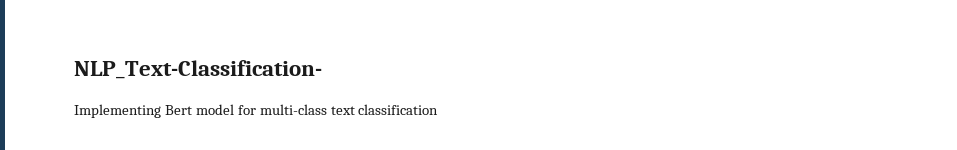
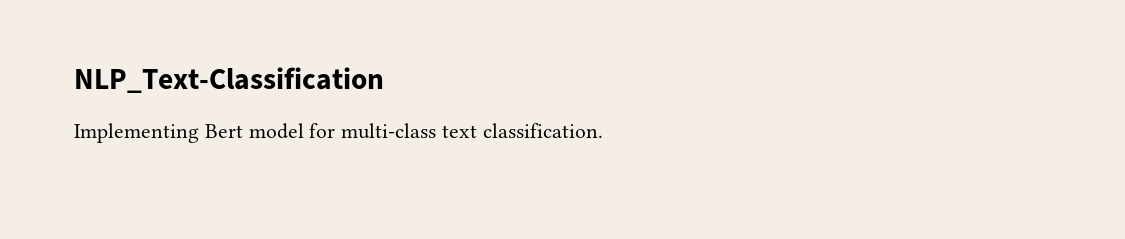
[74,60,322,79] NLP_Text-Classification- -> [74,67,384,93] NLP_Text-Classification
[358,104,439,115] classification -> [482,123,603,138] classification.

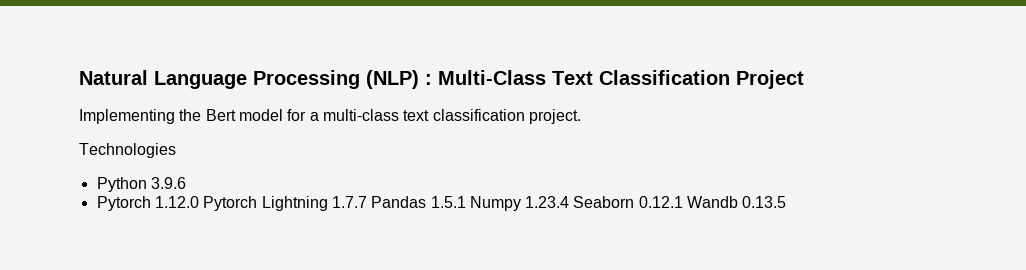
[74,67,384,93] NLP_Text-Classification -> [79,70,804,89] Natural Language Processing (NLP) : Multi-Class Text Classification Project
(199, 133) none -> [179,109,202,121] the
(336, 130) none -> [309,112,319,121] a
[482,123,603,138] classification. -> [432,109,581,124] [79,143,176,158] [96,177,186,192] [96,196,787,211] classification project. // Technologies // Python 3.9.6 // Pytorch 1.12.0 Pytorch Lightning 1.7.7 Pandas 1.5.1 Numpy 1.23.4 Seaborn 0.12.1 Wandb 0.13.5

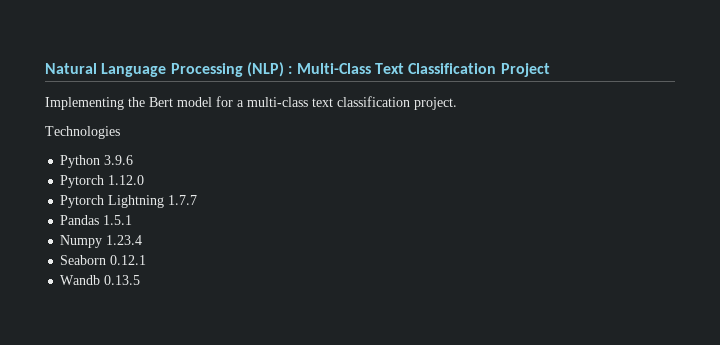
(199, 202) none -> (145, 180) //
(367, 202) none -> (198, 200) //
(466, 202) none -> (133, 220) //
(570, 202) none -> (143, 240) //
(683, 202) none -> (147, 260) //

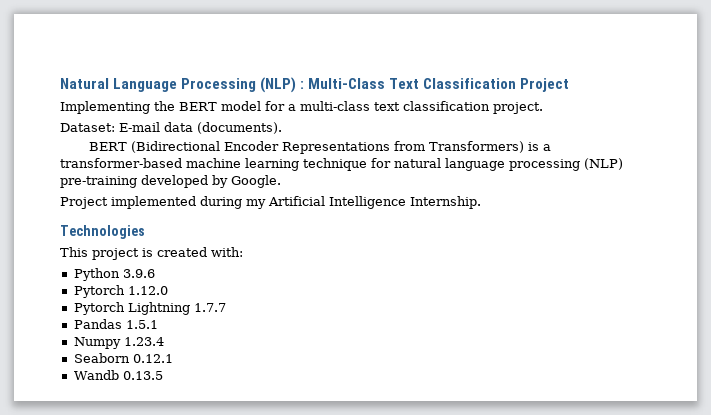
[149,97,173,107] Bert -> [179,102,217,111] BERT
[45,126,120,139] Technologies -> [60,122,282,134] [88,141,551,154] [60,158,623,171] [60,175,281,188] [60,196,481,209] [60,225,145,239] [60,247,243,260] Dataset: E-mail data (documents). // BERT (Bidirectional Encoder Representations from Transformers) is a transformer-based machine learning technique for natural language processing (NLP) pre-training developed by Google. // Project implemented during my Artificial Intelligence Internship. // Technologies // This project is created with:

